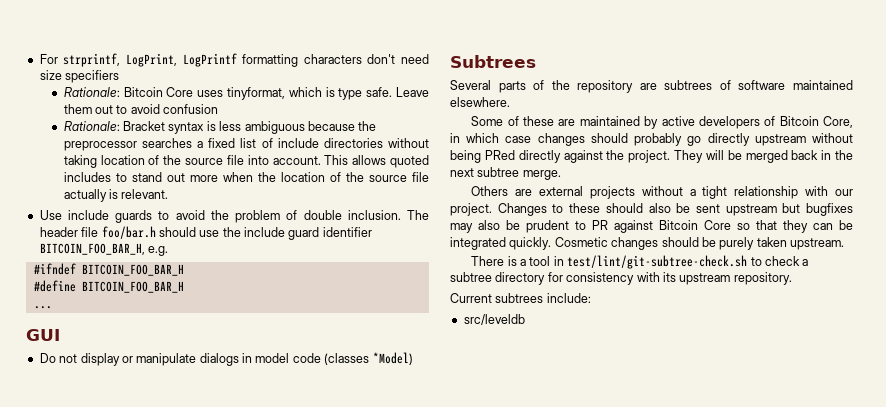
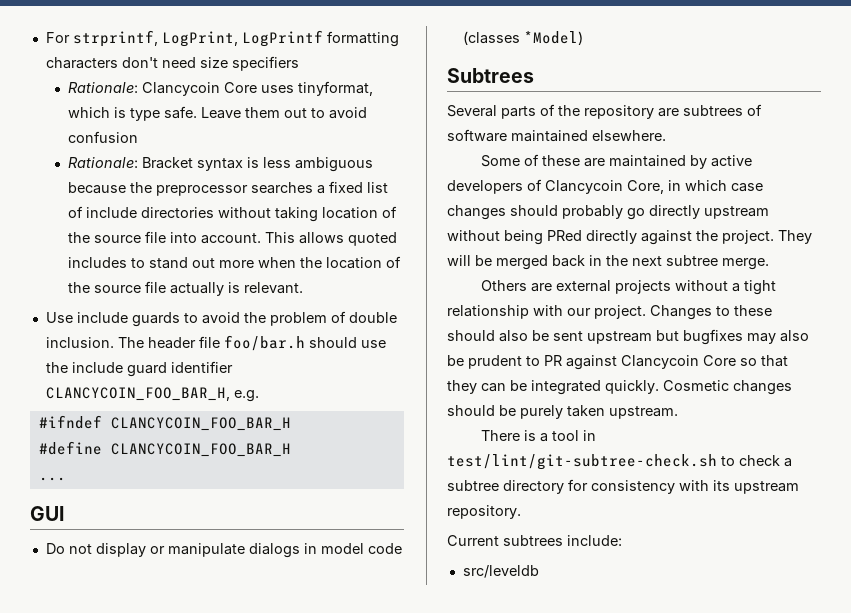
[123,87,163,97] Bitcoin -> [141,82,220,96] Clancycoin
[39,243,145,255] BITCOIN_FOO_BAR_H, -> [45,387,230,401] CLANCYCOIN_FOO_BAR_H,
[81,264,184,276] BITCOIN_FOO_BAR_H -> [110,417,291,431] CLANCYCOIN_FOO_BAR_H
[81,281,184,293] BITCOIN_FOO_BAR_H -> [110,443,291,457] CLANCYCOIN_FOO_BAR_H
[779,116,819,126] Bitcoin -> [545,180,623,194] Clancycoin
[659,220,698,230] Bitcoin -> [621,355,699,369] Clancycoin

